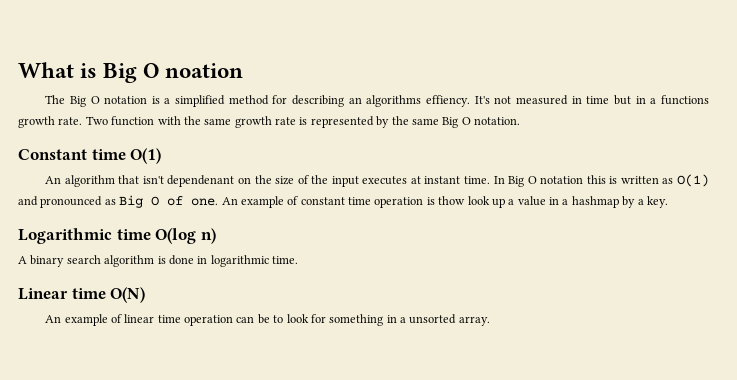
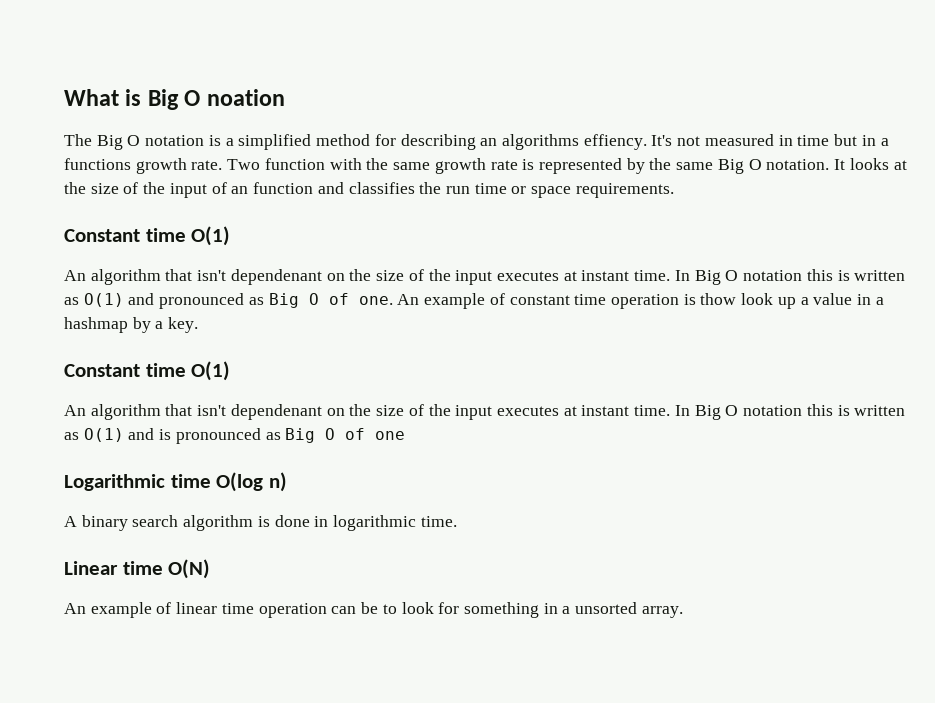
(520, 121) none -> [834,158,907,170] [64,182,674,198] It looks at the size of the input of an function and classifies the run time or space requirements.
(668, 202) none -> [64,361,231,381] [64,404,906,420] [64,428,406,444] // Constant time O(1) // An algorithm that isn't dependenant on the size of the input executes at instant time. In Big O notation this is written as O(1) and is pronounced as Big O of one

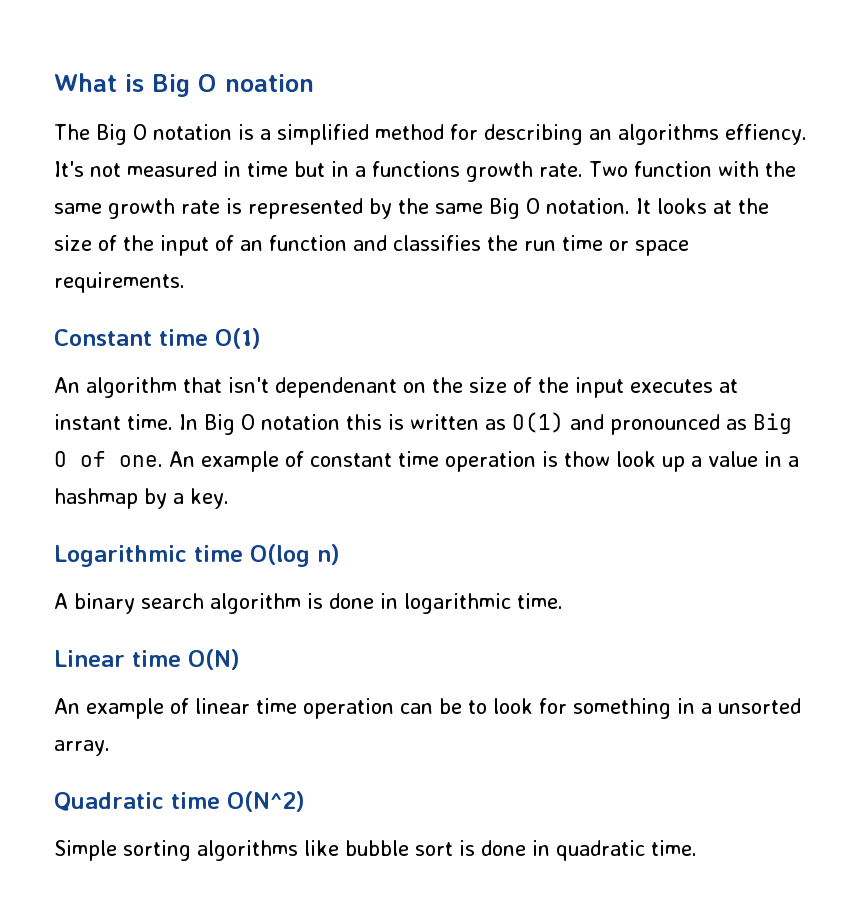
[64,361,231,381] [64,404,906,420] [64,428,406,444] // Constant time O(1) // An algorithm that isn't dependenant on the size of the input executes at instant time. In Big O notation this is written as O(1) and is pronounced as Big O of one -> (229, 498) none
(683, 612) none -> [54,791,305,812] [54,840,697,861] // Quadratic time O(N^2) // Simple sorting algorithms like bubble sort is done in quadratic time.

